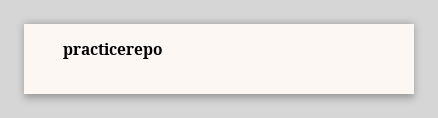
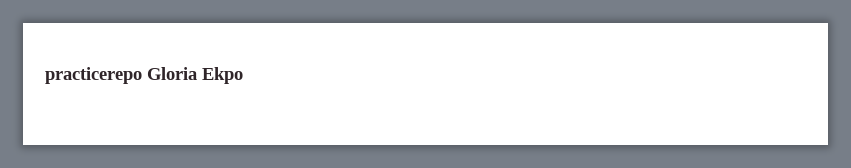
(163, 51) none -> [147,67,243,84] Gloria Ekpo

